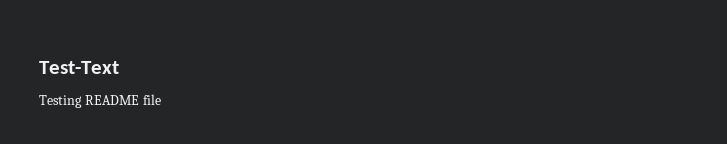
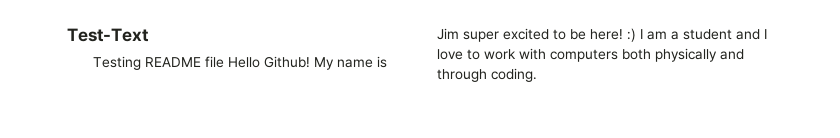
(161, 99) none -> [228,56,388,70] [437,28,767,42] [437,48,744,62] [437,68,537,82] Hello Github! My name is Jim super excited to be here! :) I am a student and I love to work with computers both physically and through coding.

